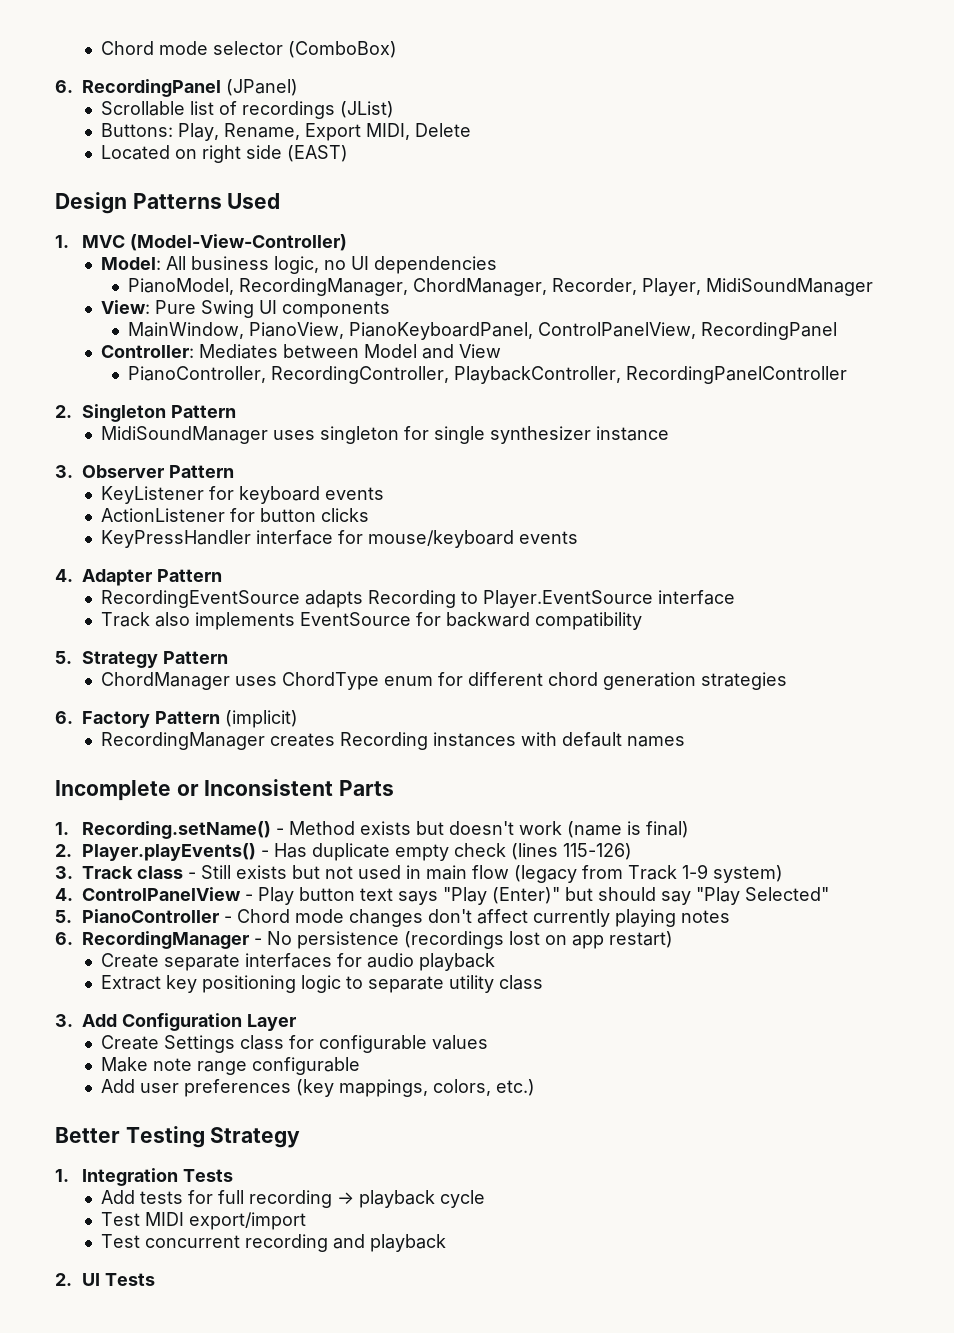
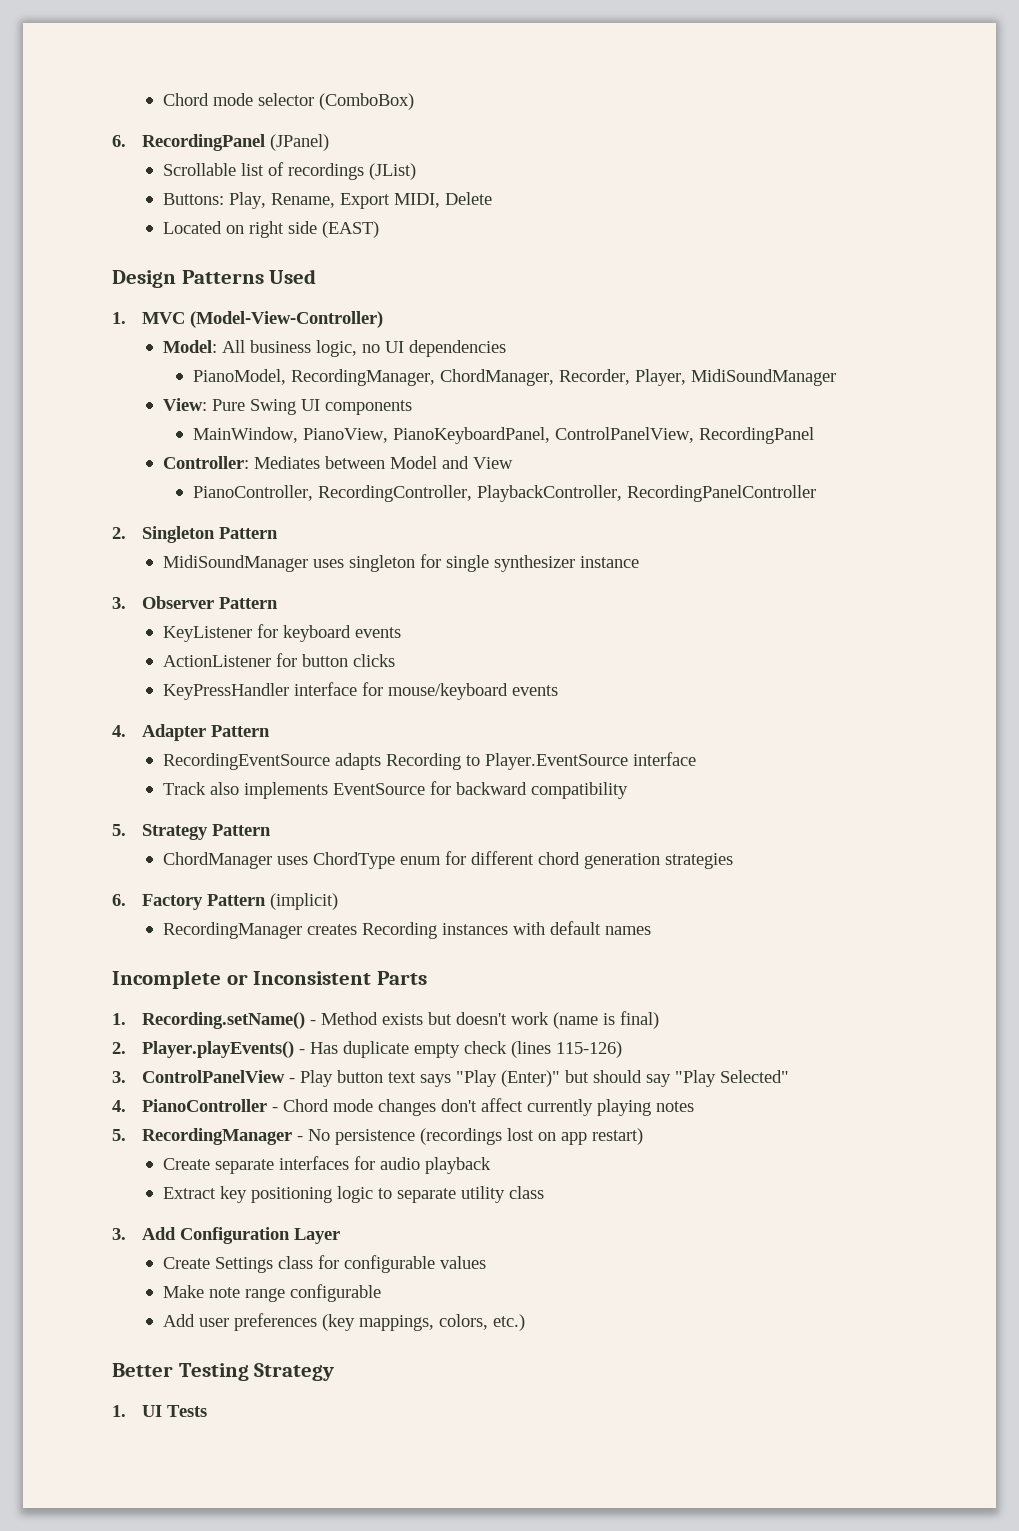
[82,864,783,883] [55,888,73,901] Track class - Still exists but not used in main flow (legacy from Track 1-9 system) // 4. -> (126, 1077) none
[55,910,72,923] 5. -> [112,1100,126,1112] 4.
[55,932,73,945] 6. -> [112,1129,126,1141] 5.
[81,1168,233,1186] [101,1190,486,1208] [101,1212,307,1230] [101,1234,447,1252] [55,1273,72,1286] Integration Tests // Add tests for full recording → playback cycle // Test MIDI export/import // Test concurrent recording and playback // 2. -> (126, 1411) none

